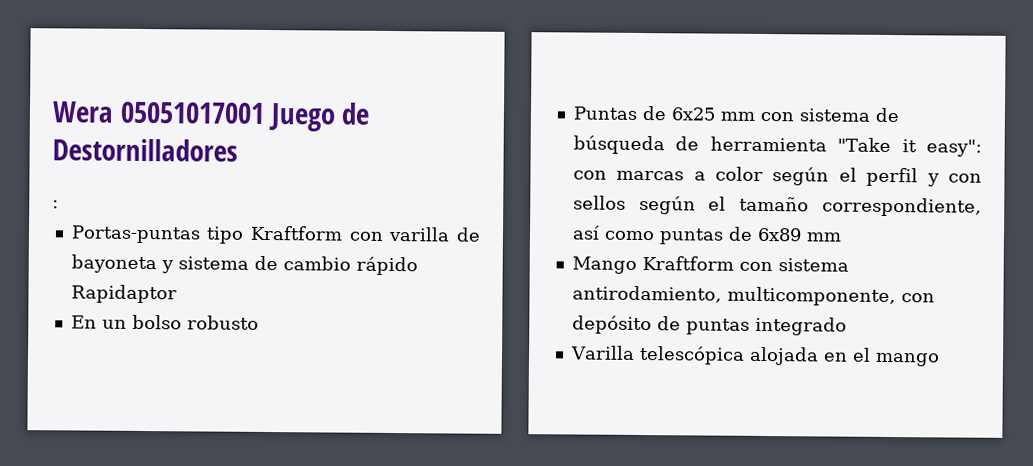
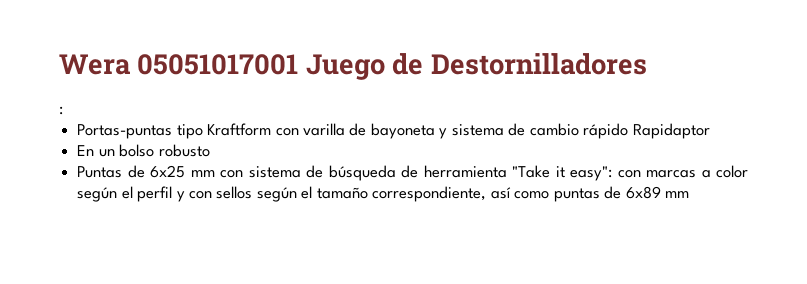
[571,256,849,274] [571,285,935,307] [571,315,847,336] [569,345,940,367] // Mango Kraftform con sistema antirodamiento, multicomponente, con depósito de puntas integrado // Varilla telescópica alojada en el mango -> (689, 194) none

